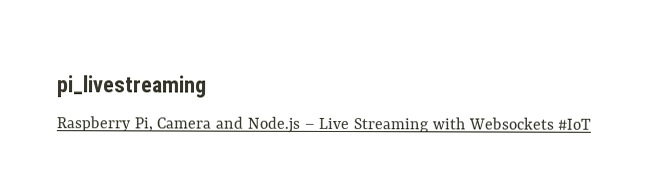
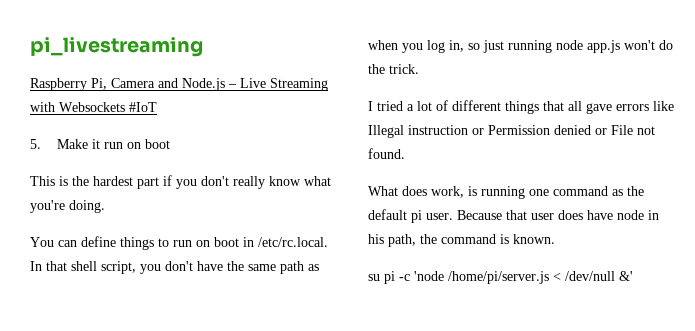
(592, 124) none -> [30,139,171,149] [30,175,331,189] [30,200,105,213] [30,236,328,250] [30,261,319,274] [368,40,673,53] [368,64,419,74] [368,100,674,114] [368,125,655,138] [368,148,405,159] [368,186,644,199] [368,209,659,223] [368,234,555,247] [368,271,633,284] // 5. Make it run on boot // This is the hardest part if you don't really know what you're doing. // You can define things to run on boot in /etc/rc.local. In that shell script, you don't have the same path as when you log in, so just running node app.js won't do the trick. // I tried a lot of different things that all gave errors like Illegal instruction or Permission denied or File not found. // What does work, is running one command as the default pi user. Because that user does have node in his path, the command is known. // su pi -c 'node /home/pi/server.js < /dev/null &'

